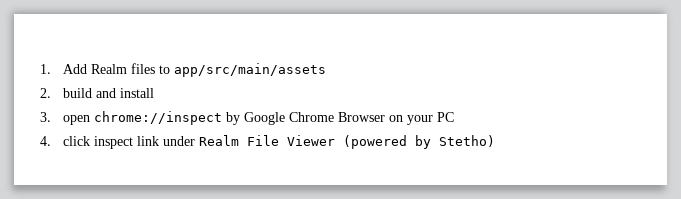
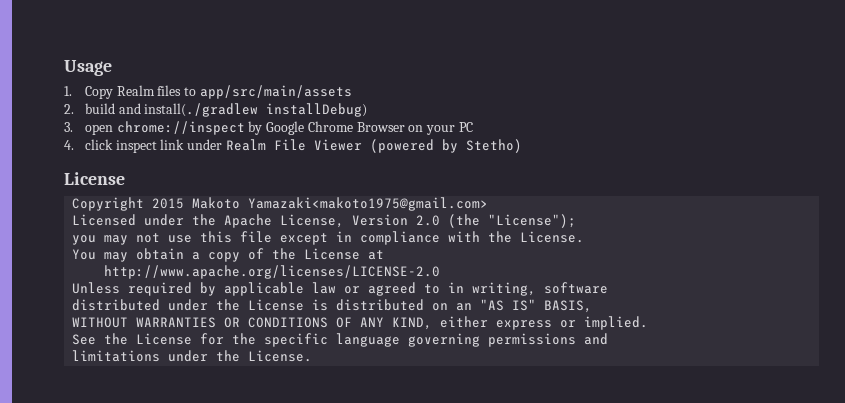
[40,64,87,74] 1. Add -> [64,60,112,76] [64,86,113,99] Usage // 1. Copy
[119,88,154,98] install -> [144,103,368,117] install(./gradlew installDebug)
(495, 141) none -> [64,172,125,185] [72,197,489,211] [72,214,577,228] [72,231,585,245] [72,248,385,262] [104,265,441,279] [72,282,609,296] [72,299,593,313] [72,316,649,330] [72,333,609,347] [72,350,313,362] // License // Copyright 2015 Makoto Yamazaki<makoto1975@gmail.com> // Licensed under the Apache License, Version 2.0 (the "License"); // you may not use this file except in compliance with the License. // You may obtain a copy of the License at // http://www.apache.org/licenses/LICENSE-2.0 // Unless required by applicable law or agreed to in writing, software // distributed under the License is distributed on an "AS IS" BASIS, // WITHOUT WARRANTIES OR CONDITIONS OF ANY KIND, either express or implied. // See the License for the specific language governing permissions and // limitations under the License.

